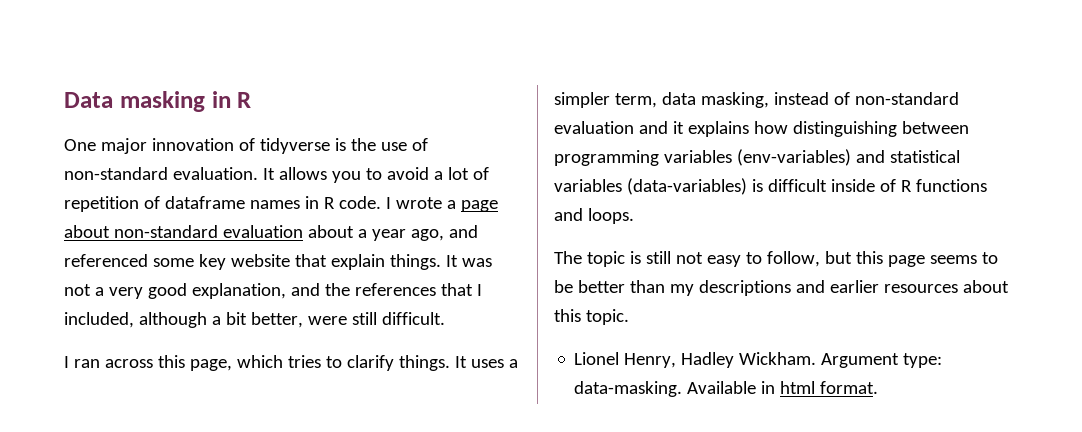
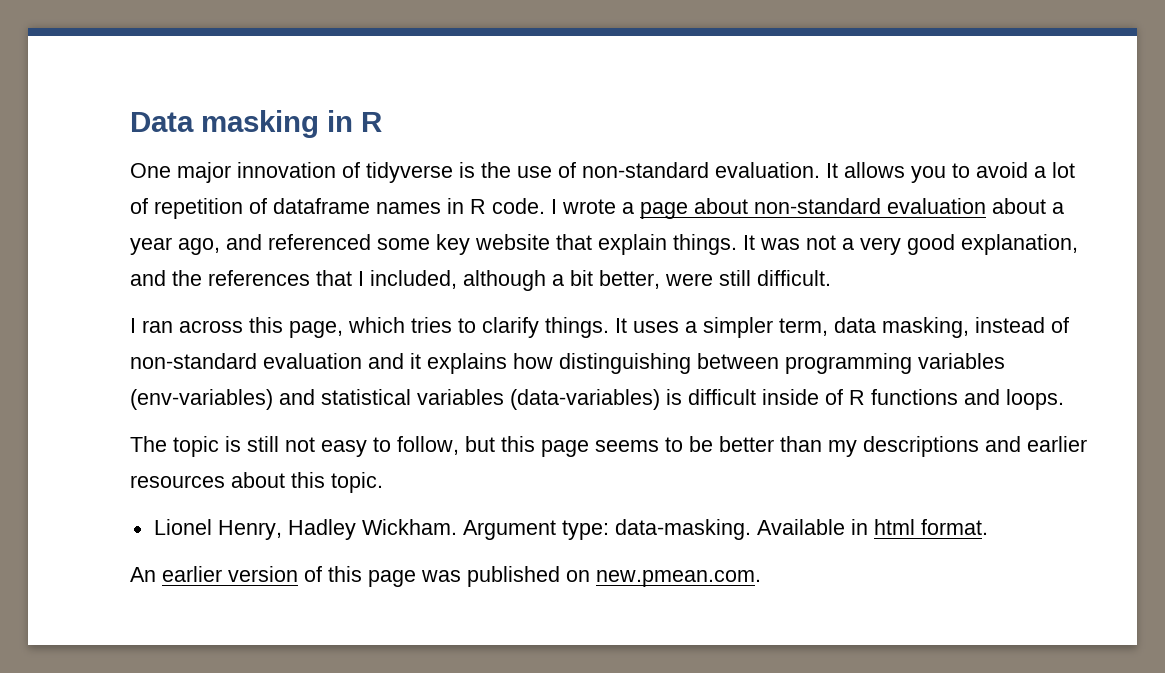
(879, 387) none -> [130,566,761,587] // An earlier version of this page was published on new.pmean.com.

